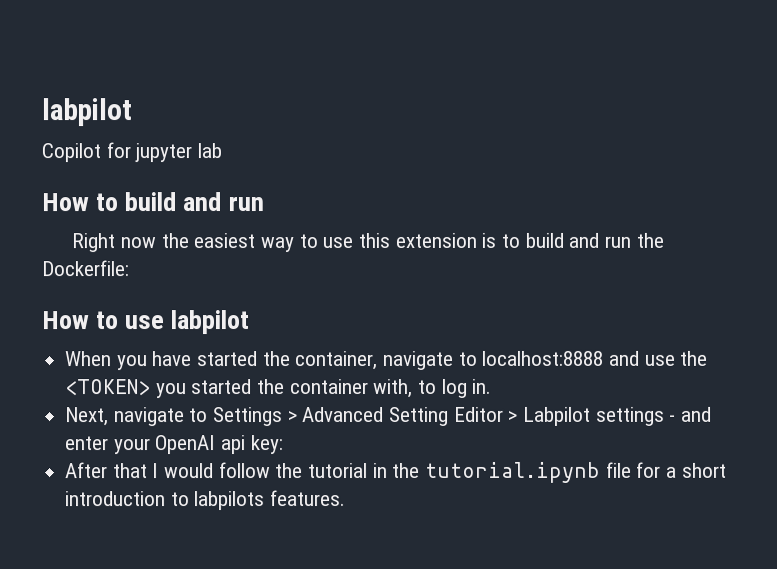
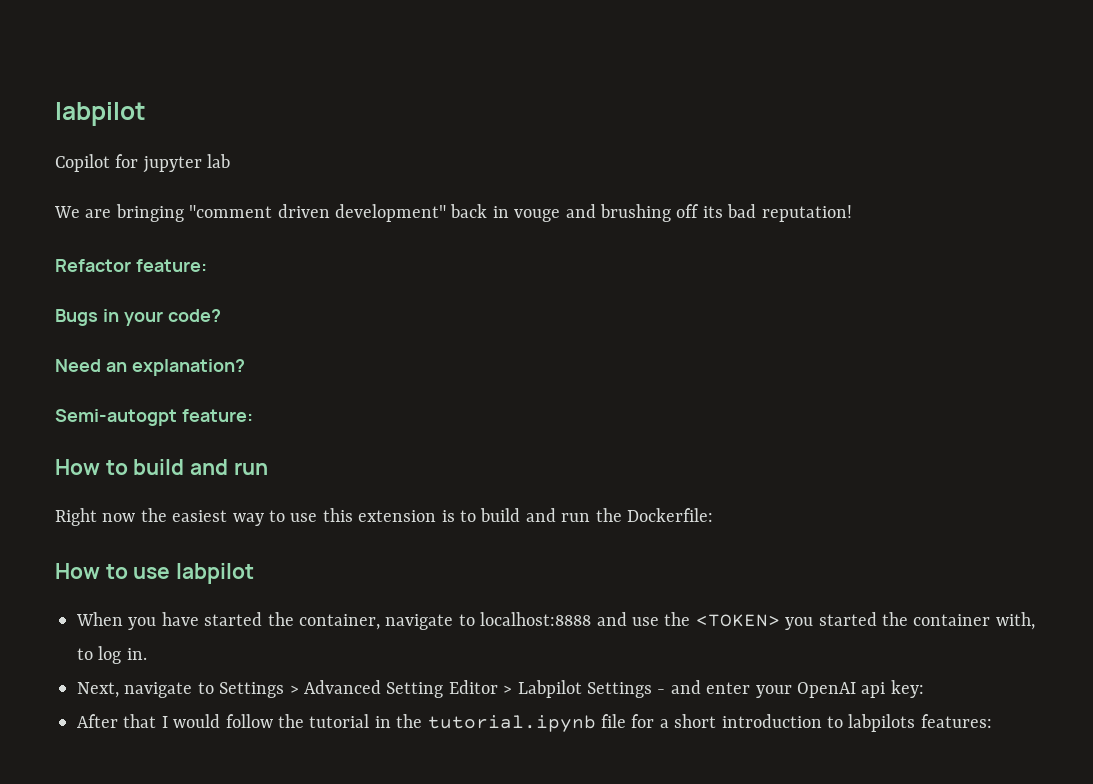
(223, 151) none -> [54,204,852,222] [55,259,207,272] [55,309,221,326] [55,359,245,376] [55,409,253,426] // We are bringing "comment driven development" back in vouge and brushing off its bad reputation! // Refactor feature: // Bugs in your code? // Need an explanation? // Semi-autogpt feature:
[595,406,665,426] settings -> [586,682,652,698] Settings
[270,490,347,507] features. -> [920,714,992,728] features:

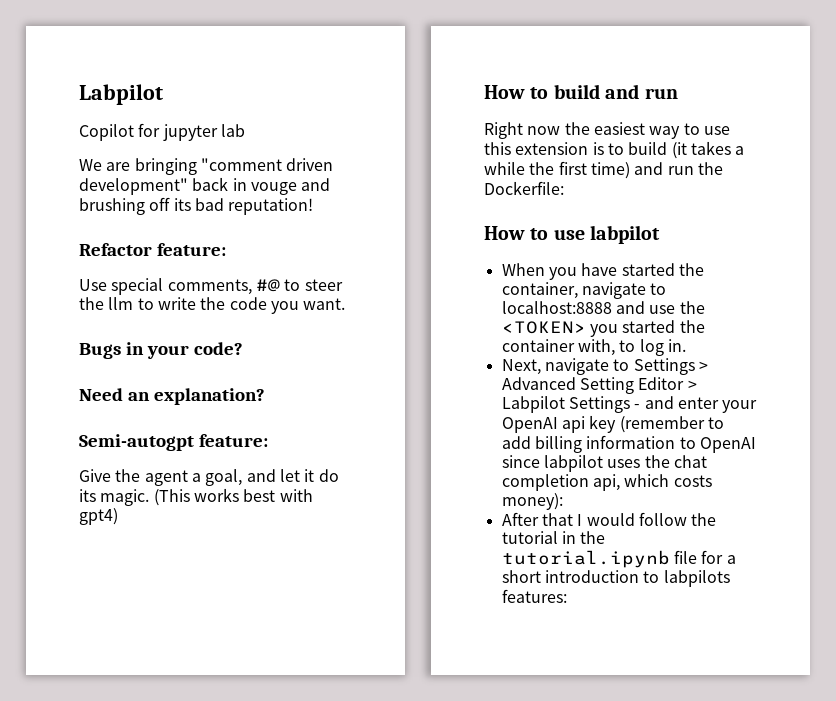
[55,102,146,126] labpilot -> [79,84,163,105] Labpilot
(207, 265) none -> [79,278,343,295] [79,297,346,314] // Use special comments, #@ to steer the llm to write the code you want.
(253, 415) none -> [79,469,339,486] [79,488,313,506] [79,508,118,525] // Give the agent a goal, and let it do its magic. (This works best with gpt4)
(521, 515) none -> [671,141,745,159] [484,161,630,179] (it takes a while the first time)
[890,680,924,698] key: -> [589,415,724,433] [501,435,756,453] [501,455,707,472] [501,474,712,491] [501,493,563,510] key (remember to add billing information to OpenAI since labpilot uses the chat completion api, which costs money):

